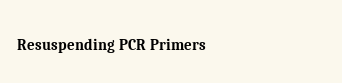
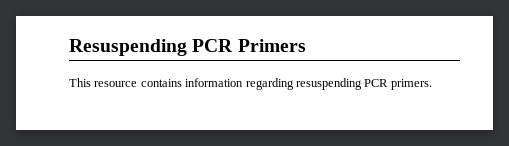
(206, 44) none -> [69,78,432,90] // This resource contains information regarding resuspending PCR primers.

